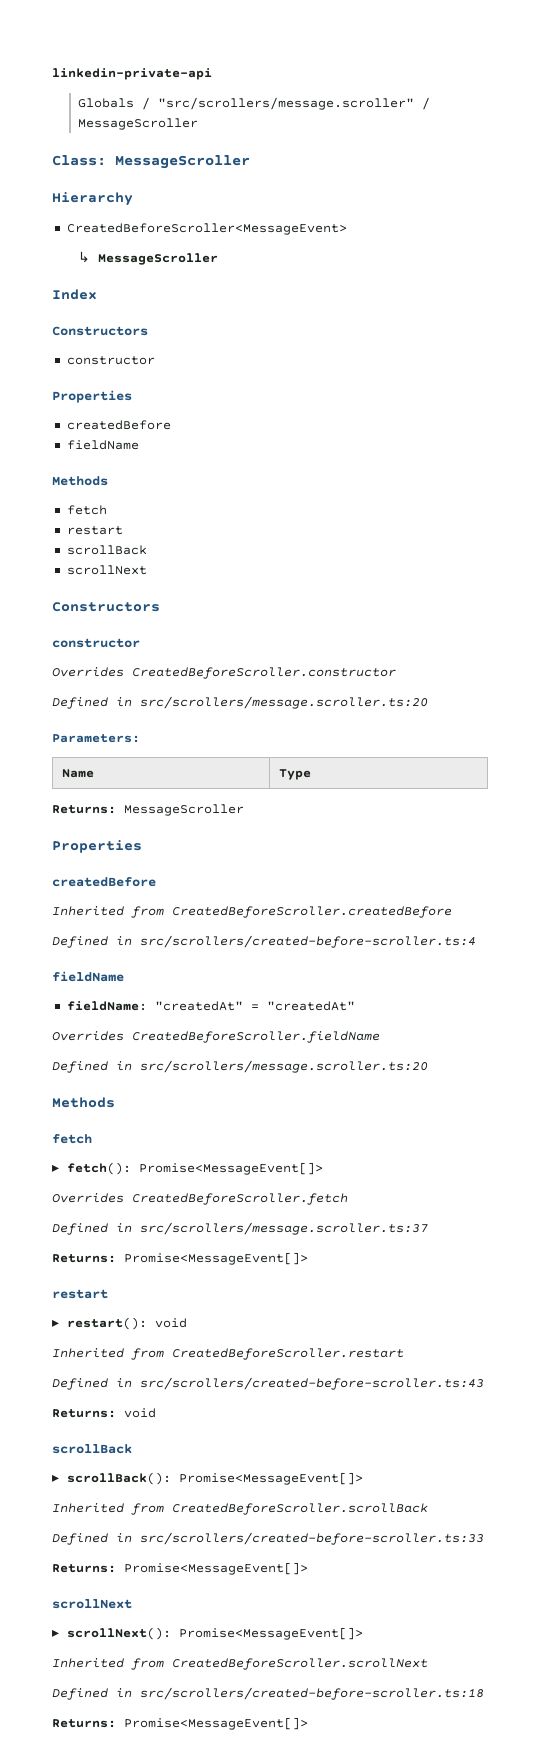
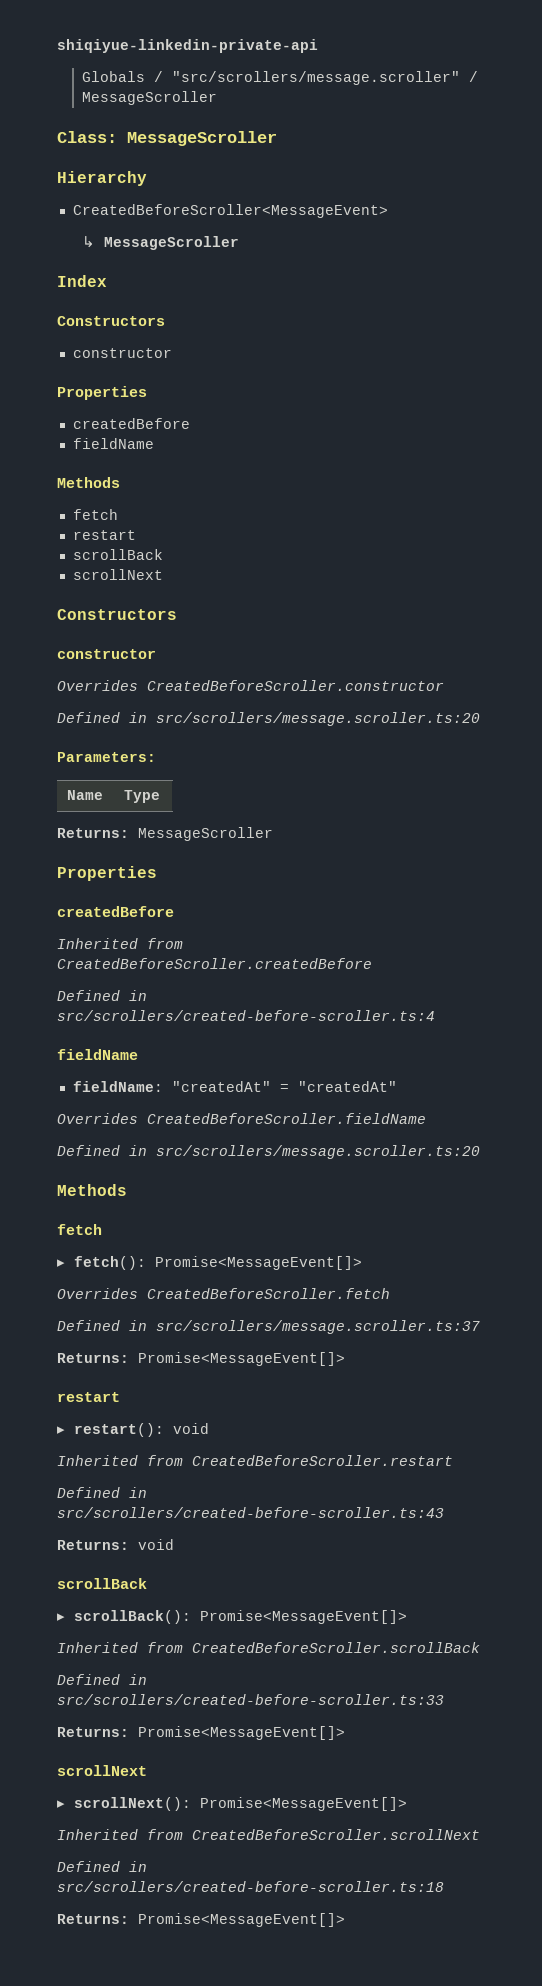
[52,68,212,80] linkedin-private-api -> [57,39,318,53] shiqiyue-linkedin-private-api

